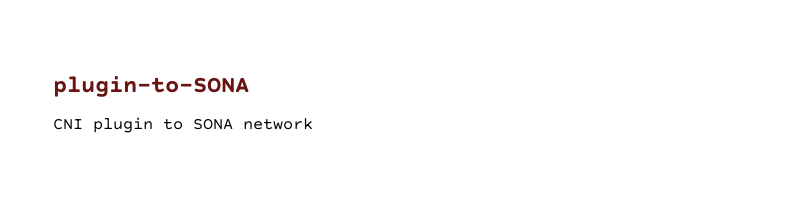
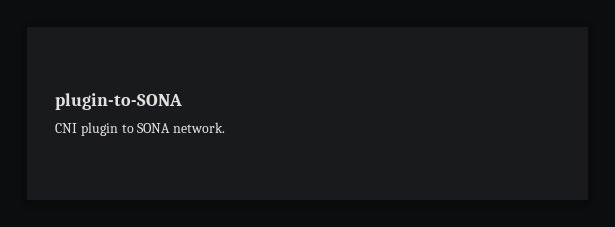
[243,118,313,130] network -> [173,122,226,133] network.

